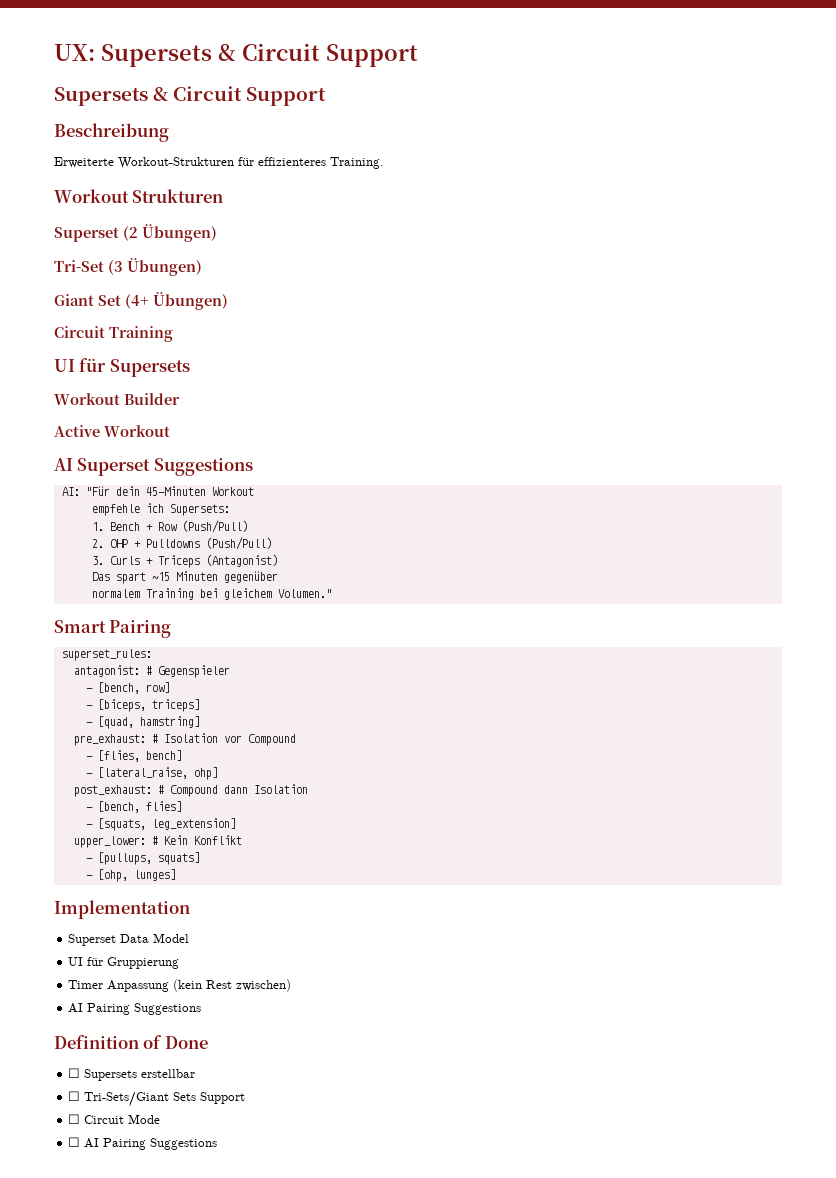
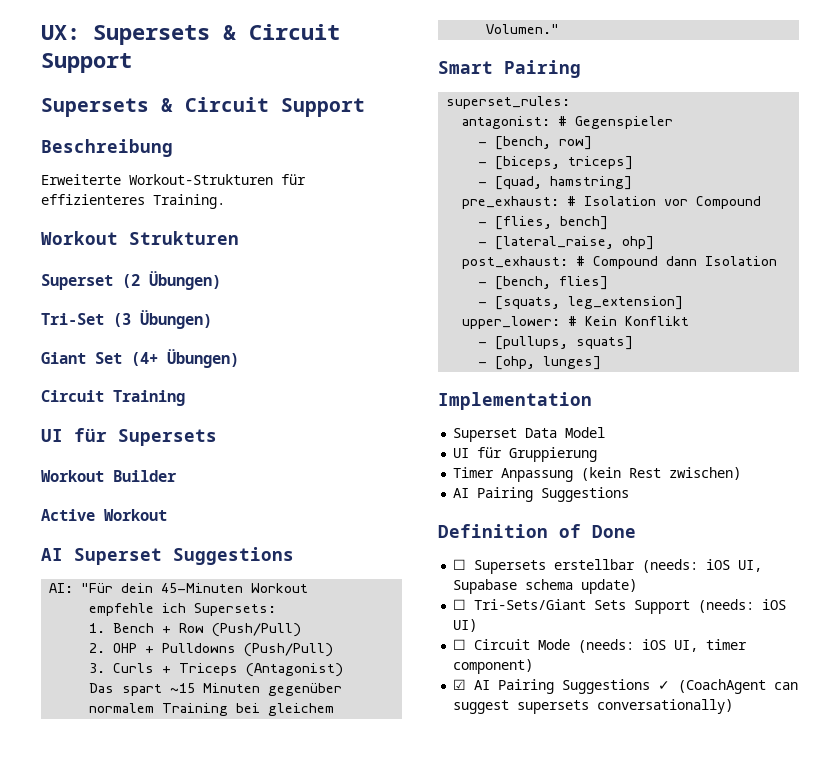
(196, 1073) none -> [642,559,763,573] [453,579,638,594] (needs: iOS UI, Supabase schema update)
(246, 1098) none -> [698,599,787,613] [453,619,478,632] (needs: iOS UI)
[68,1137,218,1150] // ☐ AI Pairing Suggestions -> [578,639,748,653] [453,659,534,674] [453,679,799,694] [453,699,734,714] (needs: iOS UI, timer component) // ☑ AI Pairing Suggestions ✓ (CoachAgent can suggest supersets conversationally)

